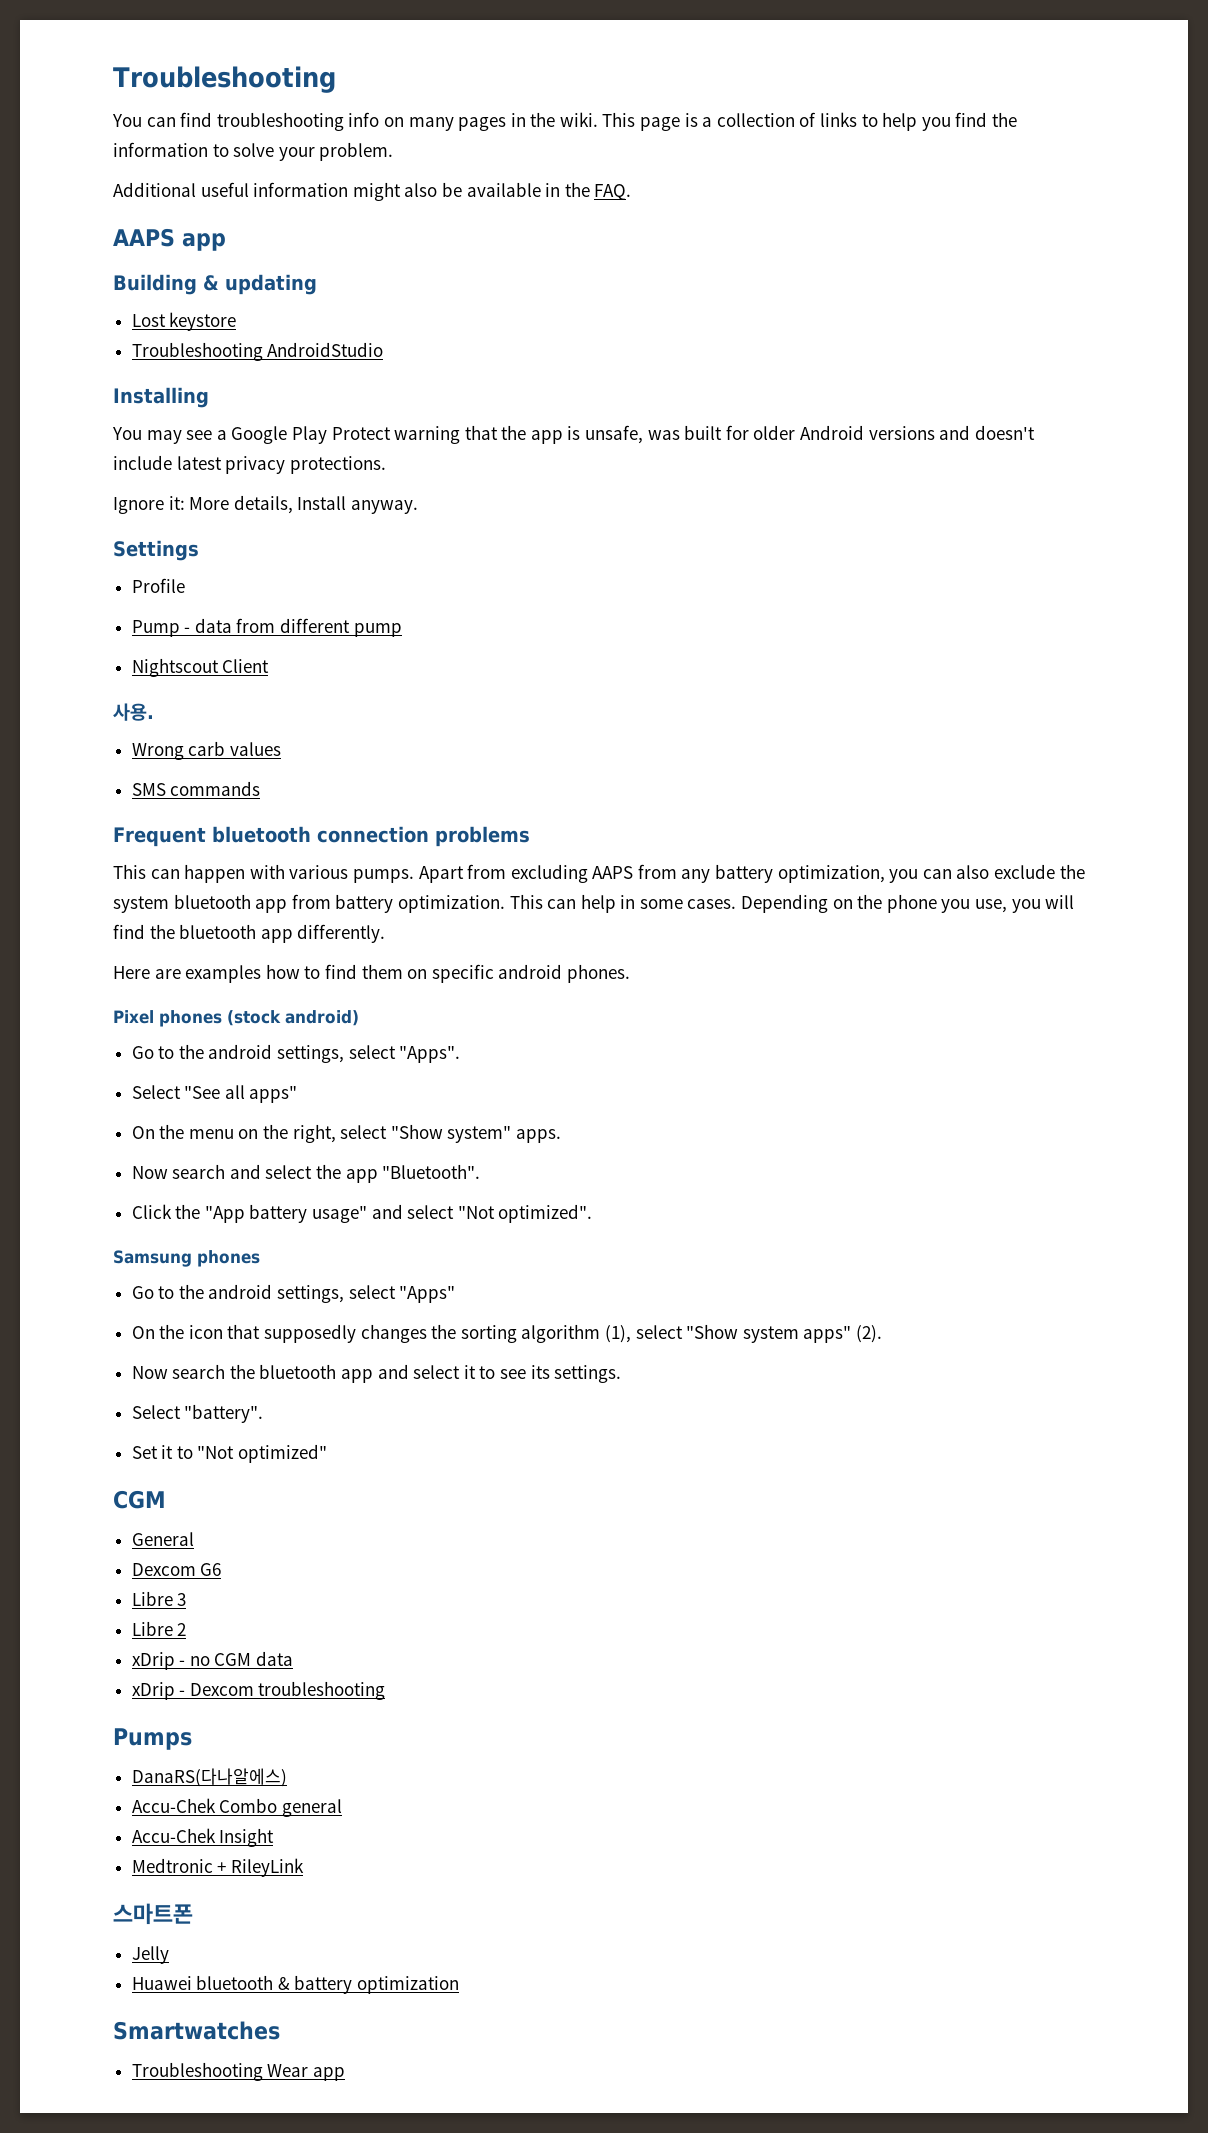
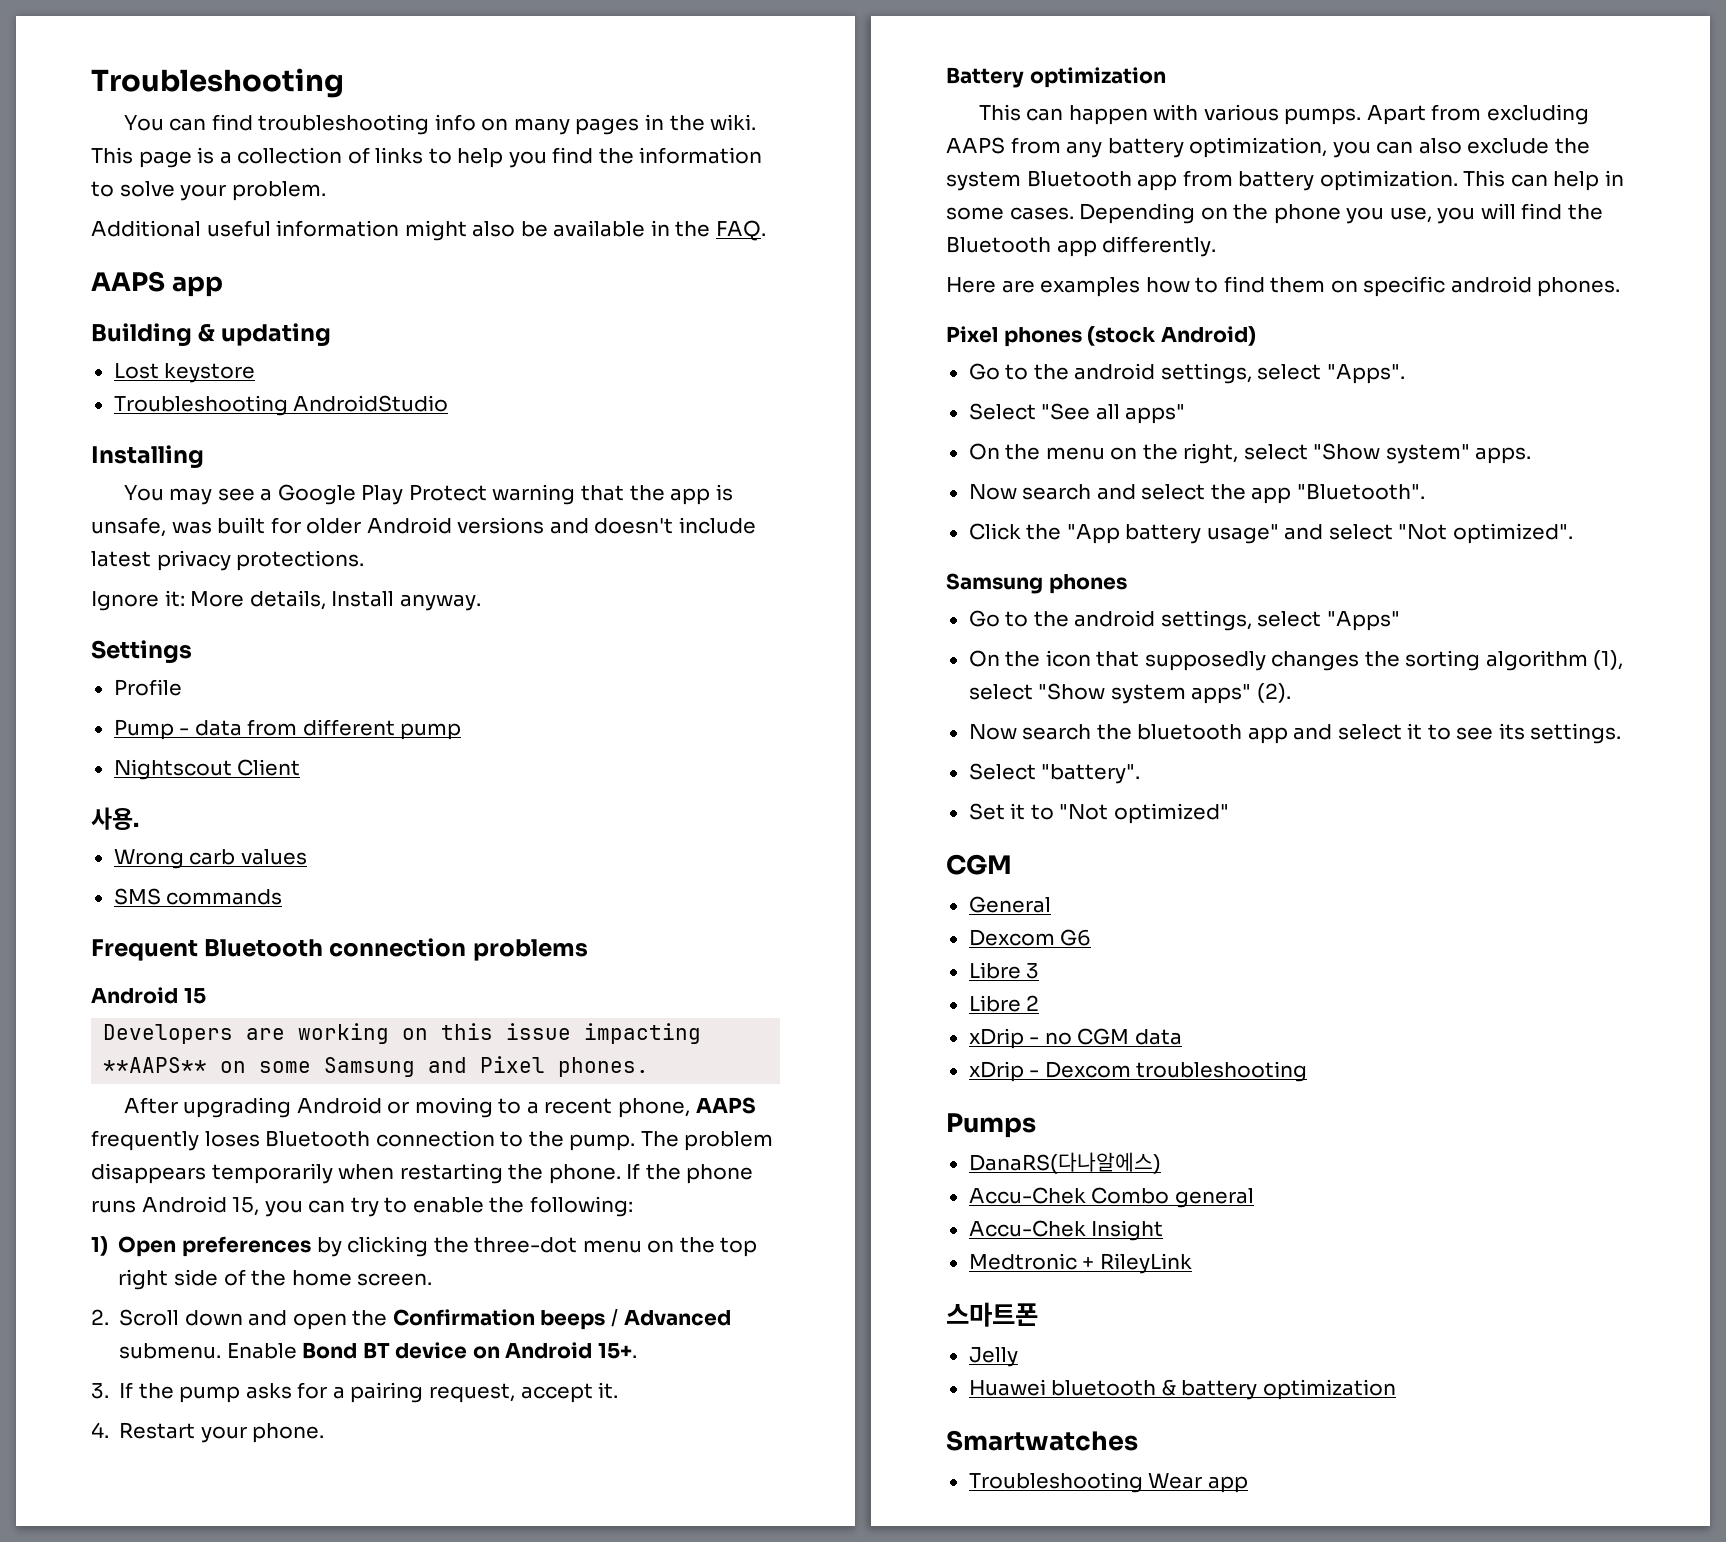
[211,826,311,843] bluetooth -> [204,939,324,957] Bluetooth
(530, 836) none -> [91,987,206,1004] [103,1023,702,1044] [103,1056,650,1077] [123,1097,756,1118] [91,1130,774,1151] [91,1163,754,1184] [91,1196,633,1217] [91,1236,758,1257] [118,1269,433,1290] [91,1309,731,1330] [119,1342,637,1359] [91,1382,619,1403] [91,1422,325,1443] [946,67,1166,88] // Android 15 // Developers are working on this issue impacting **AAPS** on some Samsung and Pixel phones. // After upgrading Android or moving to a recent phone, AAPS frequently loses Bluetooth connection to the pump. The problem disappears temporarily when restarting the phone. If the phone runs Android 15, you can try to enable the following: // 1) Open preferences by clicking the three-dot menu on the top right side of the home screen. // 2. Scroll down and open the Confirmation beeps / Advanced submenu. Enable Bond BT device on Android 15+. // 3. If the pump asks for a pairing request, accept it. // 4. Restart your phone. // Battery optimization
[173,894,251,909] bluetooth -> [1026,170,1132,187] Bluetooth
[179,924,257,939] bluetooth -> [946,236,1051,253] Bluetooth
[285,1010,359,1026] android) -> [1160,326,1256,346] Android)

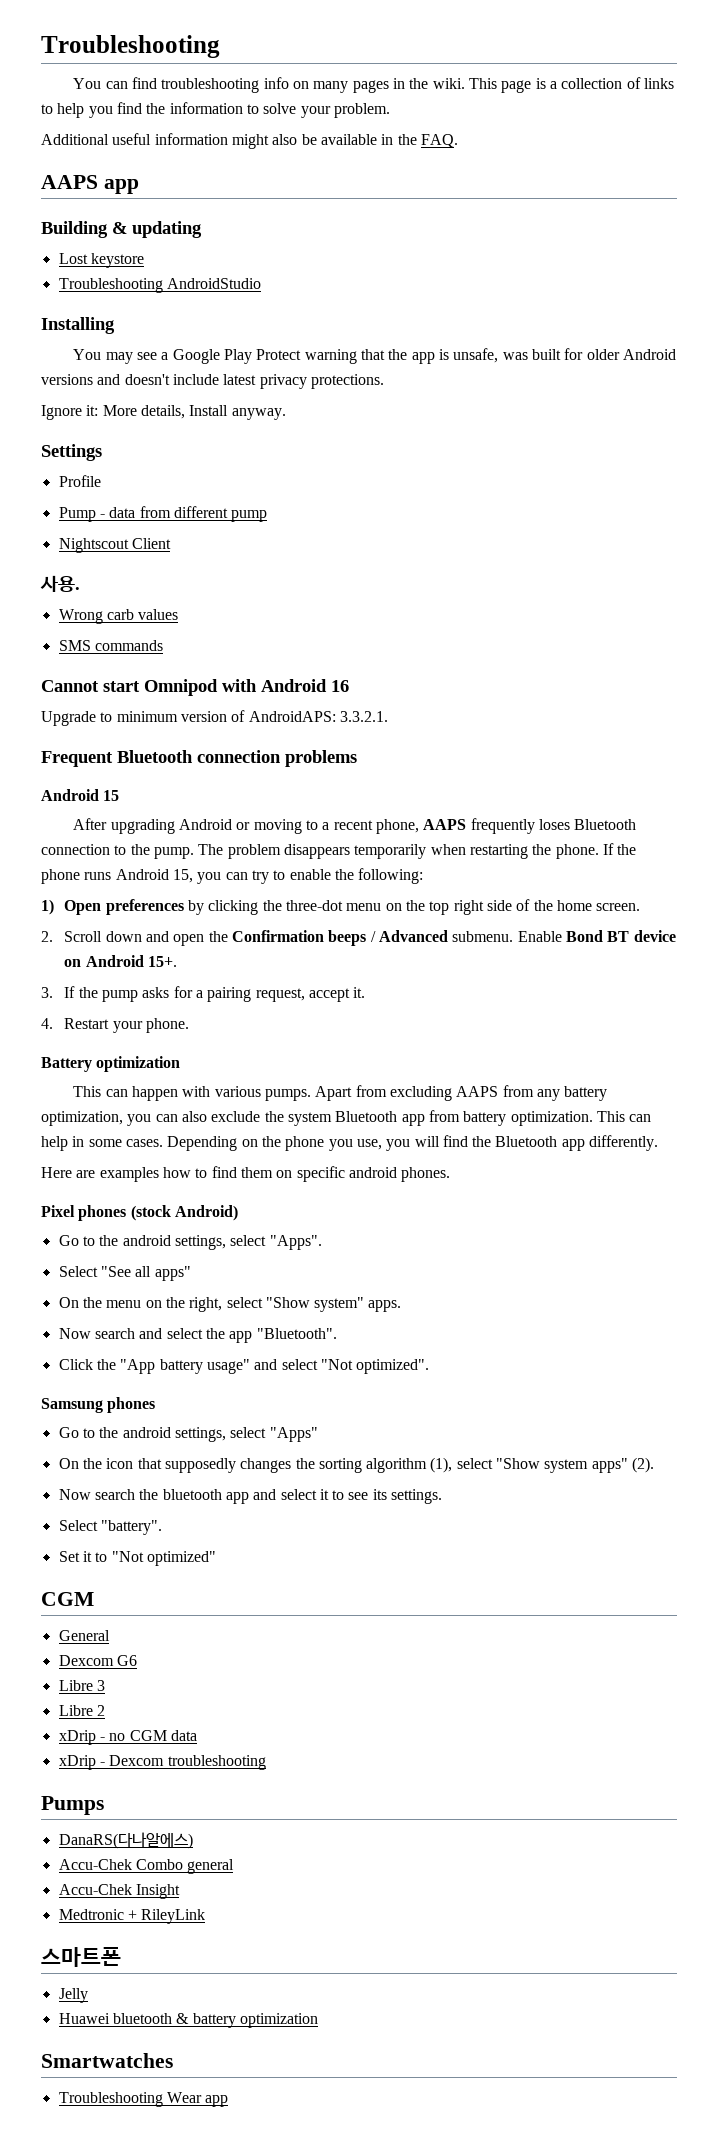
(283, 897) none -> [41,679,349,696] [41,710,388,726] // Cannot start Omnipod with Android 16 // Upgrade to minimum version of AndroidAPS: 3.3.2.1.
[103,1023,702,1044] [103,1056,650,1077] // Developers are working on this issue impacting **AAPS** on some Samsung and Pixel phones. -> (120, 795) none

